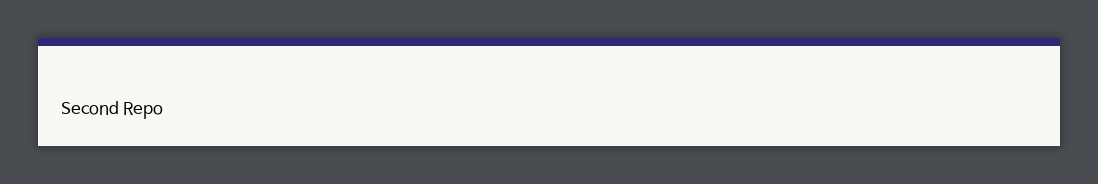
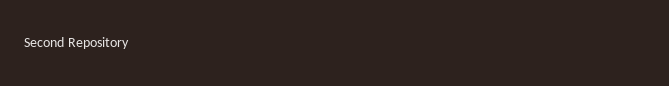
[123,102,164,119] Repo -> [67,37,129,49] Repository

